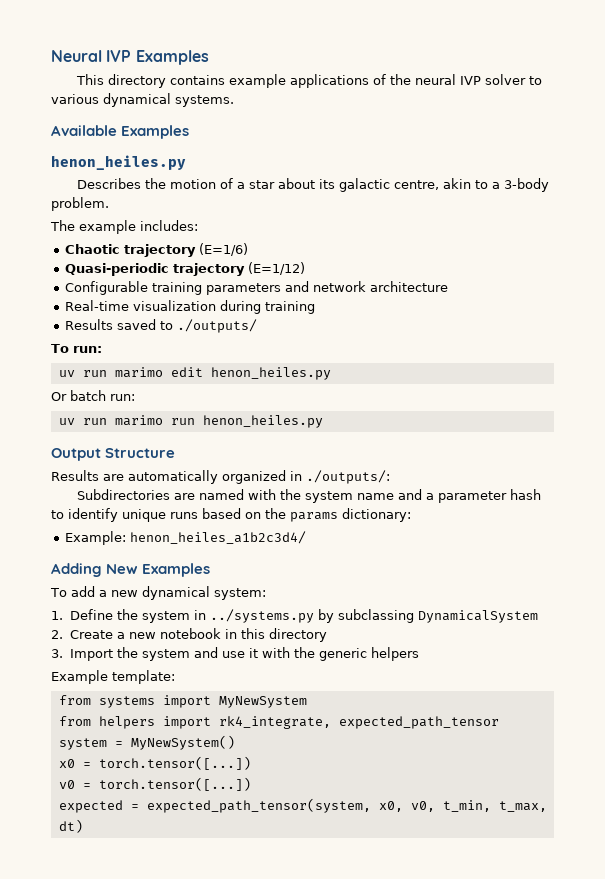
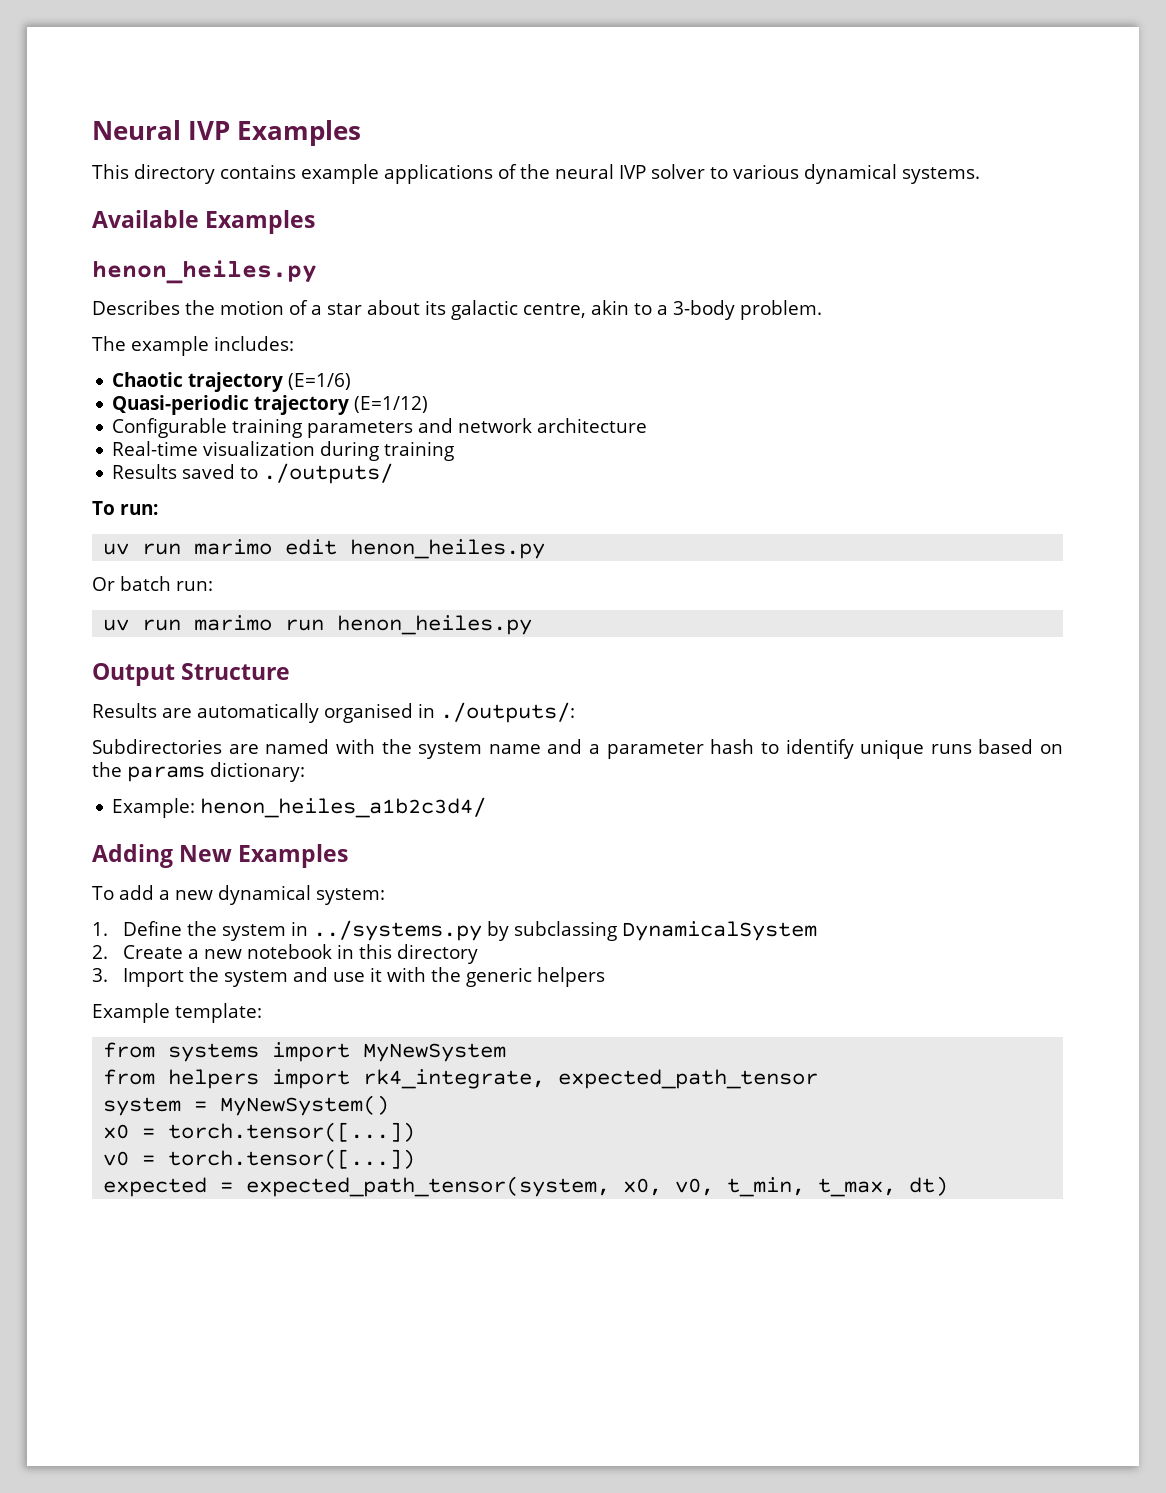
[222,470,286,484] organized -> [324,703,413,723] organised

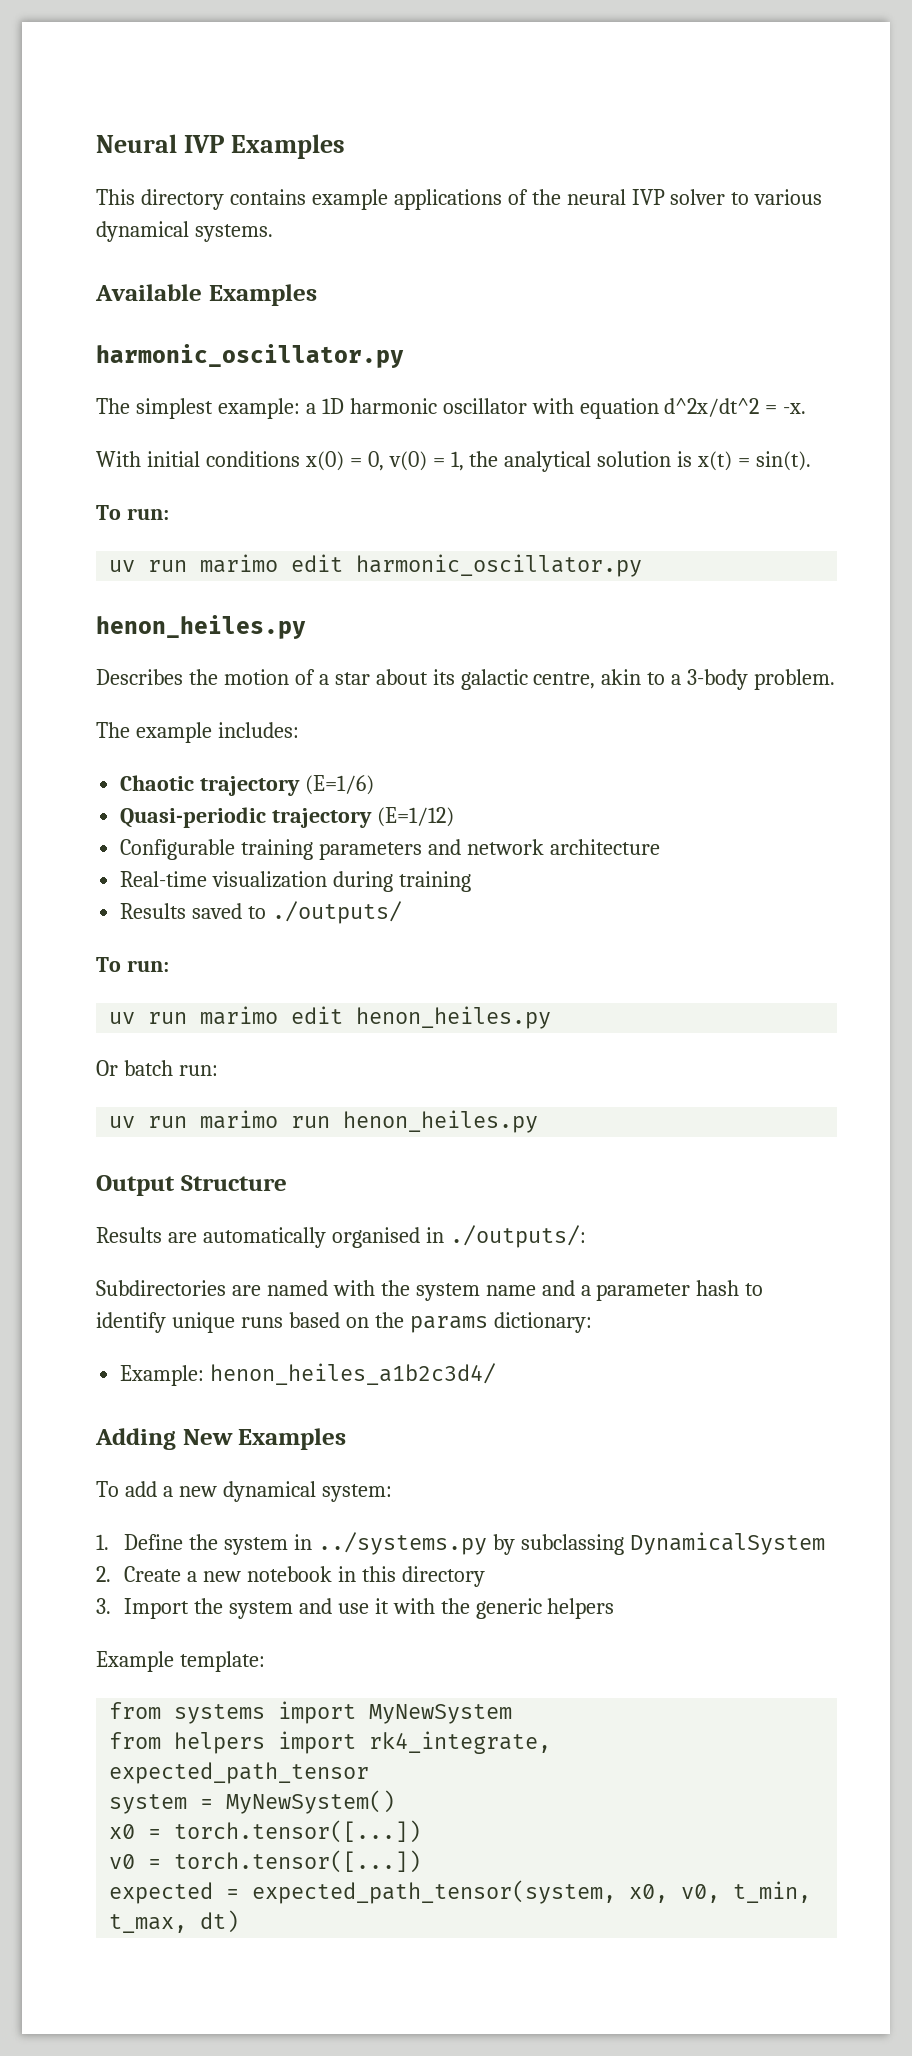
(316, 222) none -> [96,344,404,368] [96,398,807,419] [96,451,812,472] [96,505,169,520] [109,554,643,577] // harmonic_oscillator.py // The simplest example: a 1D harmonic oscillator with equation d^2x/dt^2 = -x. // With initial conditions x(0) = 0, v(0) = 1, the analytical solution is x(t) = sin(t). // To run: // uv run marimo edit harmonic_oscillator.py

